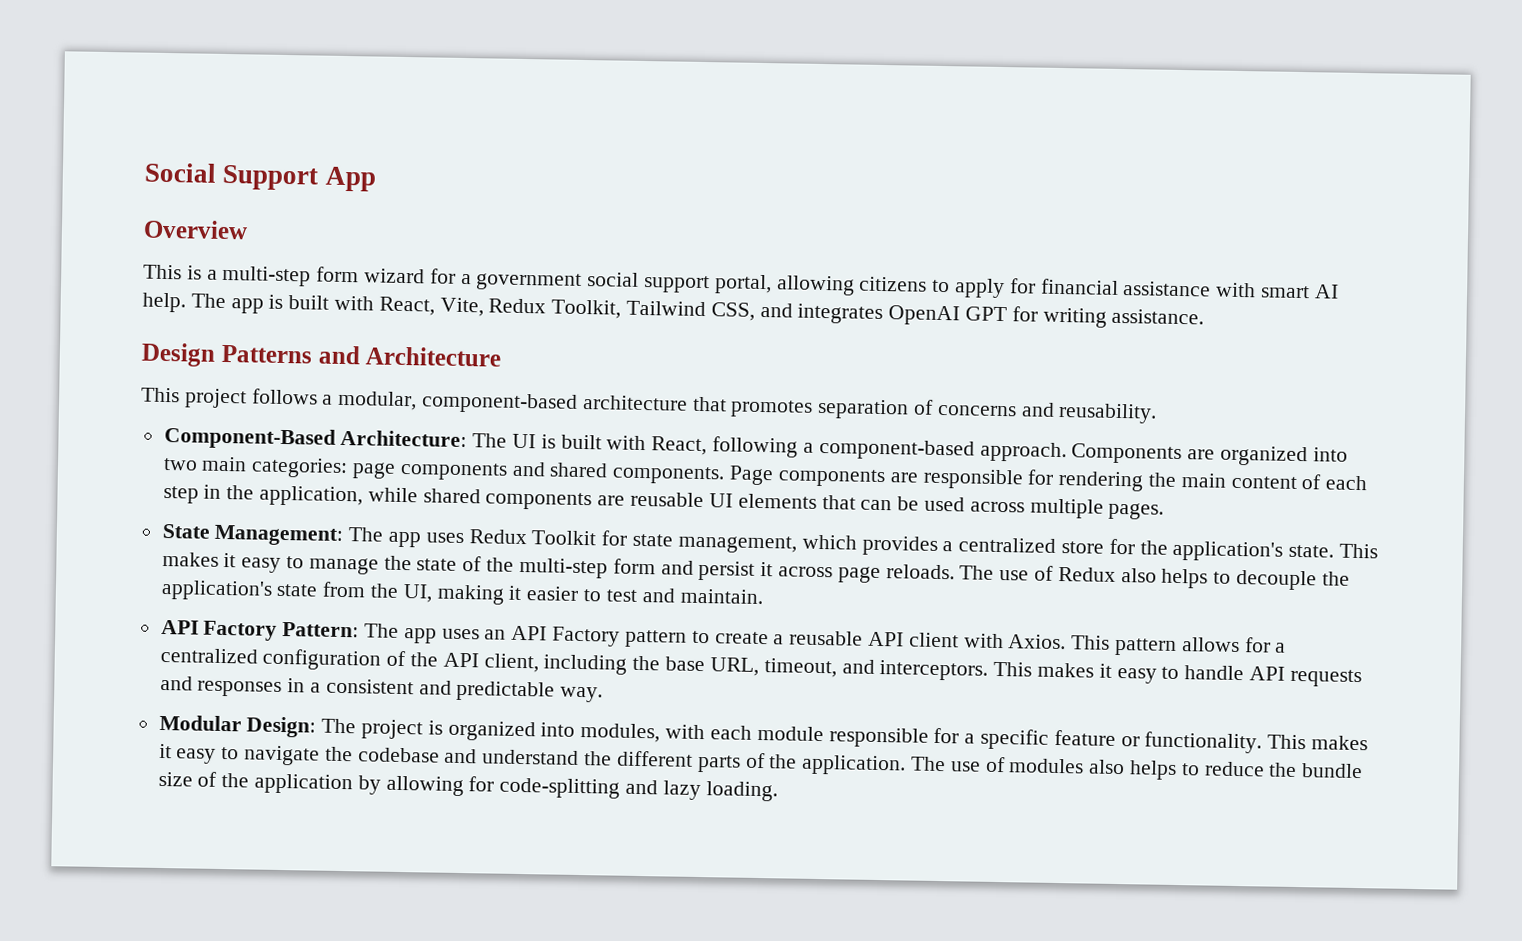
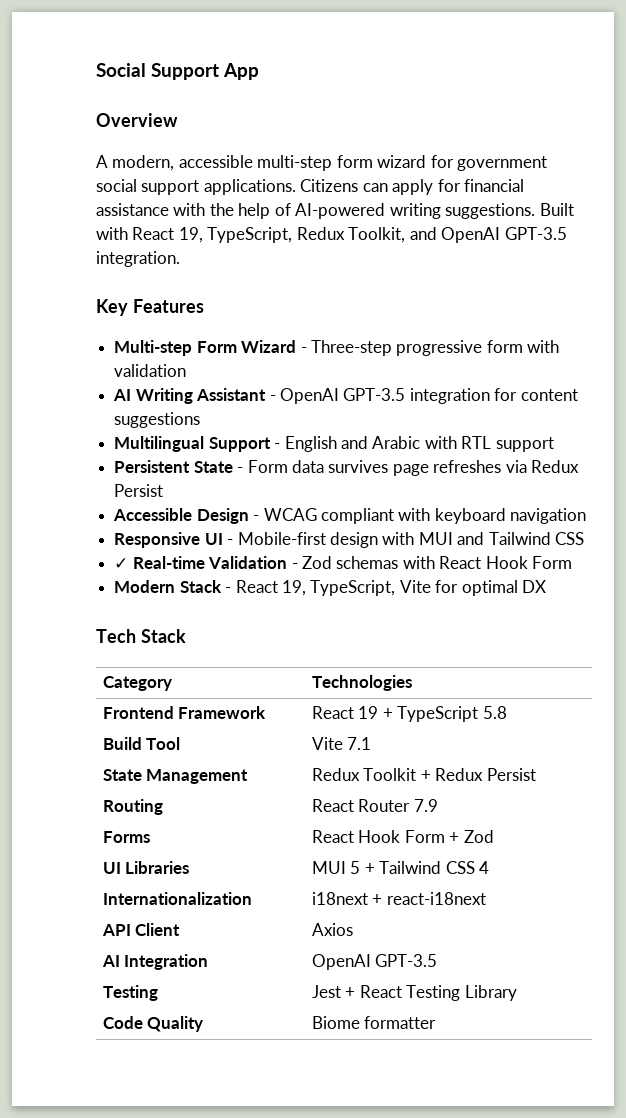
[143,264,218,280] This is a -> [96,155,253,171] A modern, accessible
[460,273,472,285] a -> (454, 161) none
[713,274,951,296] portal, allowing citizens to -> [203,179,388,195] applications. Citizens can
[1260,284,1339,299] [142,292,1205,328] [141,342,503,367] [141,387,1158,424] [163,426,1348,467] [162,456,1368,492] [162,484,1165,520] [161,523,1378,562] [161,551,1350,591] [160,579,763,605] [160,619,1287,656] [159,647,1362,688] [159,675,604,703] [158,714,1368,754] [158,743,1364,780] [157,771,778,802] smart AI help. The app is built with React, Vite, Redux Toolkit, Tailwind CSS, and integrates OpenAI GPT for writing assistance. // Design Patterns and Architecture // This project follows a modular, component-based architecture that promotes separation of concerns and reusability. // Component-Based Architecture: The UI is built with React, following a component-based approach. Components are organized into two main categories: page components and shared components. Page components are responsible for rendering the main content of each step in the application, while shared components are reusable UI elements that can be used across multiple pages. // State Management: The app uses Redux Toolkit for state management, which provides a centralized store for the application's state. This makes it easy to manage the state of the multi-step form and persist it across page reloads. The use of Redux also helps to decouple the application's state from the UI, making it easier to test and maintain. // API Factory Pattern: The app uses an API Factory pattern to create a reusable API client with Axios. This pattern allows for a centralized configuration of the API client, including the base URL, timeout, and interceptors. This makes it easy to handle API requests and responses in a consistent and predictable way. // Modular Design: The project is organized into modules, with each module responsible for a specific feature or functionality. This makes it easy to navigate the codebase and understand the different parts of the application. The use of modules also helps to reduce the bundle size of the application by allowing for code-splitting and lazy loading. -> [209,203,574,219] [96,227,567,243] [96,251,180,267] [96,299,204,316] [114,340,560,356] [114,364,187,377] [113,388,578,404] [114,412,201,428] [114,436,554,452] [114,460,580,476] [114,484,164,497] [113,508,587,524] [114,532,585,548] [114,556,573,569] [114,580,547,596] [96,629,186,643] [103,676,173,691] [312,675,413,691] [103,706,267,719] [312,706,507,722] [103,737,181,750] [312,737,372,750] [103,769,249,784] [312,768,536,781] [103,799,164,815] [312,799,438,812] [103,831,151,843] [312,830,494,843] [103,861,190,874] [312,861,490,874] [103,892,253,905] [312,892,486,905] [102,923,181,936] [312,923,354,936] [102,954,209,970] [312,954,438,970] [103,985,159,1001] [312,985,517,1001] [103,1016,204,1032] [312,1016,437,1029] the help of AI-powered writing suggestions. Built with React 19, TypeScript, Redux Toolkit, and OpenAI GPT-3.5 integration. // Key Features // Multi-step Form Wizard - Three-step progressive form with validation // AI Writing Assistant - OpenAI GPT-3.5 integration for content suggestions // Multilingual Support - English and Arabic with RTL support // Persistent State - Form data survives page refreshes via Redux Persist // Accessible Design - WCAG compliant with keyboard navigation // Responsive UI - Mobile-first design with MUI and Tailwind CSS // ✓ Real-time Validation - Zod schemas with React Hook Form // Modern Stack - React 19, TypeScript, Vite for optimal DX // Tech Stack // Category | Technologies // Frontend Framework | React 19 + TypeScript 5.8 // Build Tool | Vite 7.1 // State Management | Redux Toolkit + Redux Persist // Routing | React Router 7.9 // Forms | React Hook Form + Zod // UI Libraries | MUI 5 + Tailwind CSS 4 // Internationalization | i18next + react-i18next // API Client | Axios // AI Integration | OpenAI GPT-3.5 // Testing | Jest + React Testing Library // Code Quality | Biome formatter

